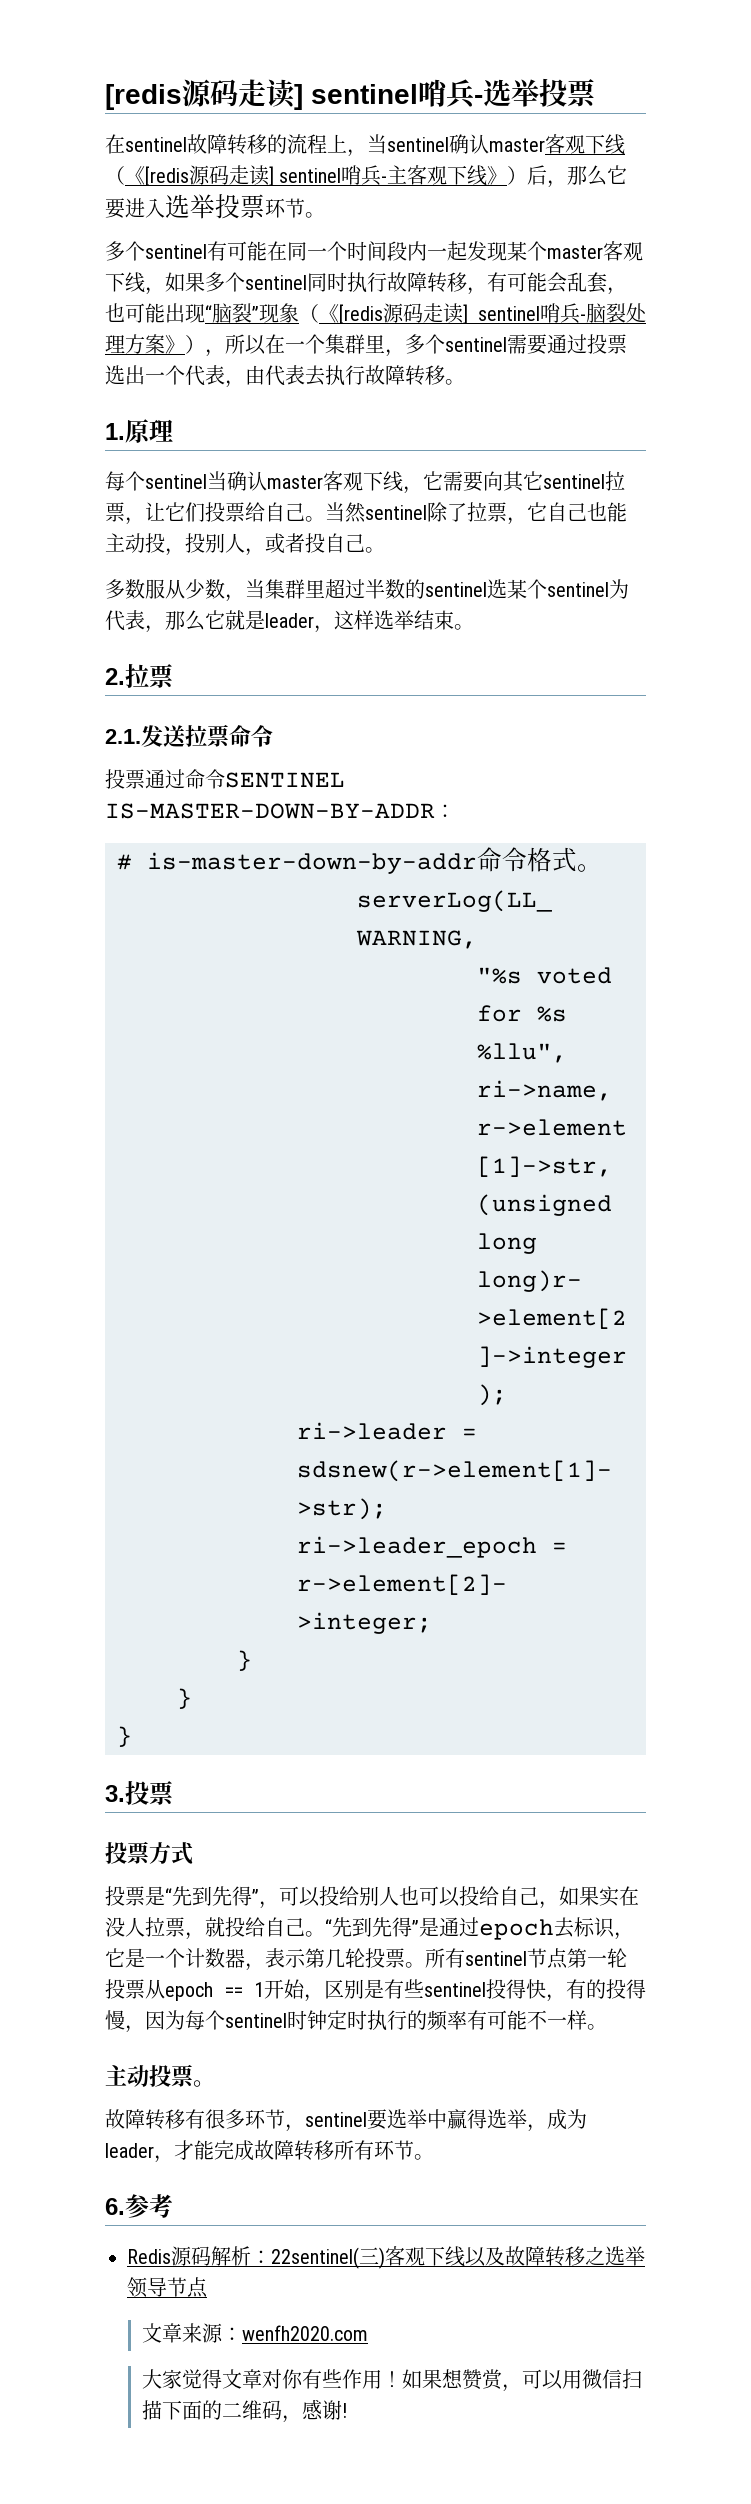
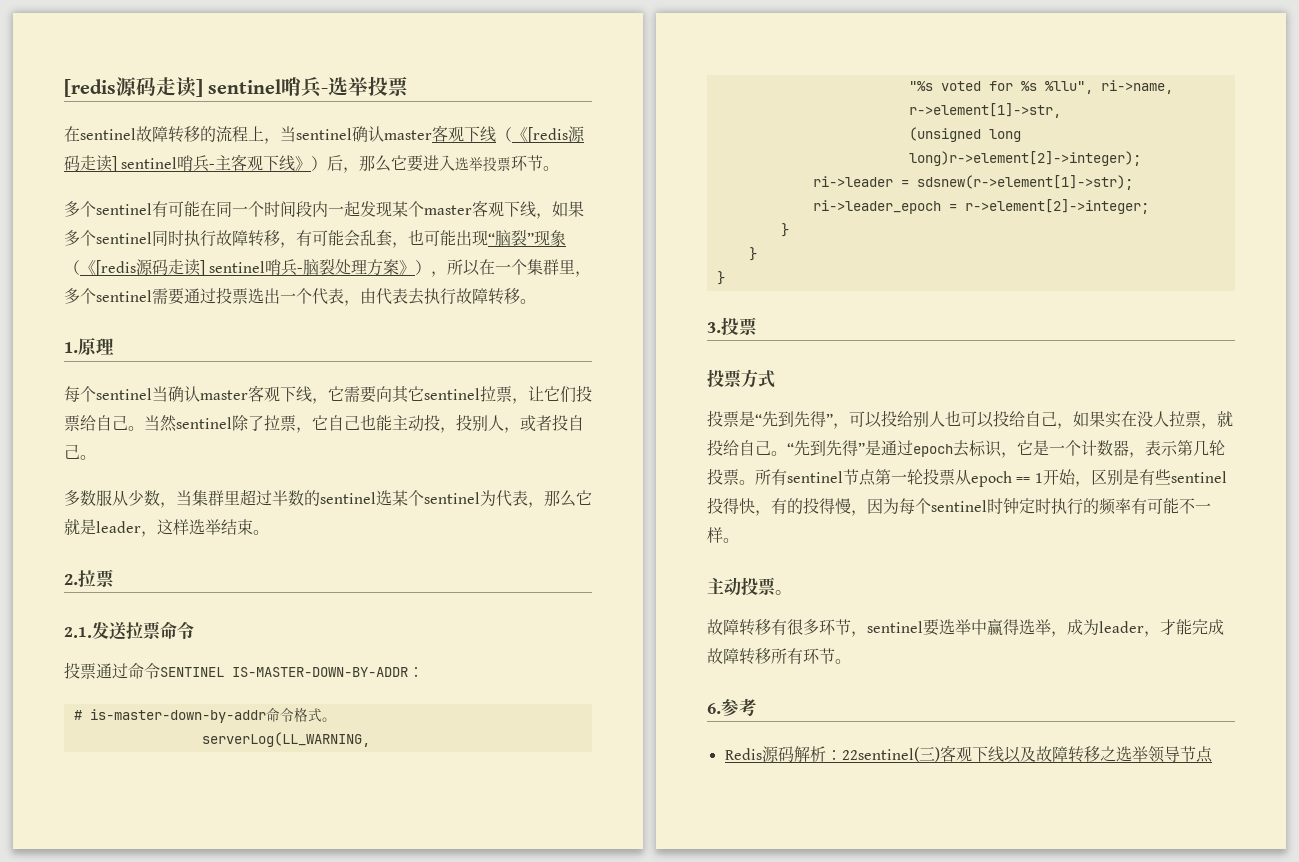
[142,2323,369,2343] [142,2369,643,2392] [142,2399,348,2423] // 文章来源：wenfh2020.com // 大家觉得文章对你有些作用！如果想赞赏，可以用微信扫描下面的二维码，感谢! -> (1213, 754) none

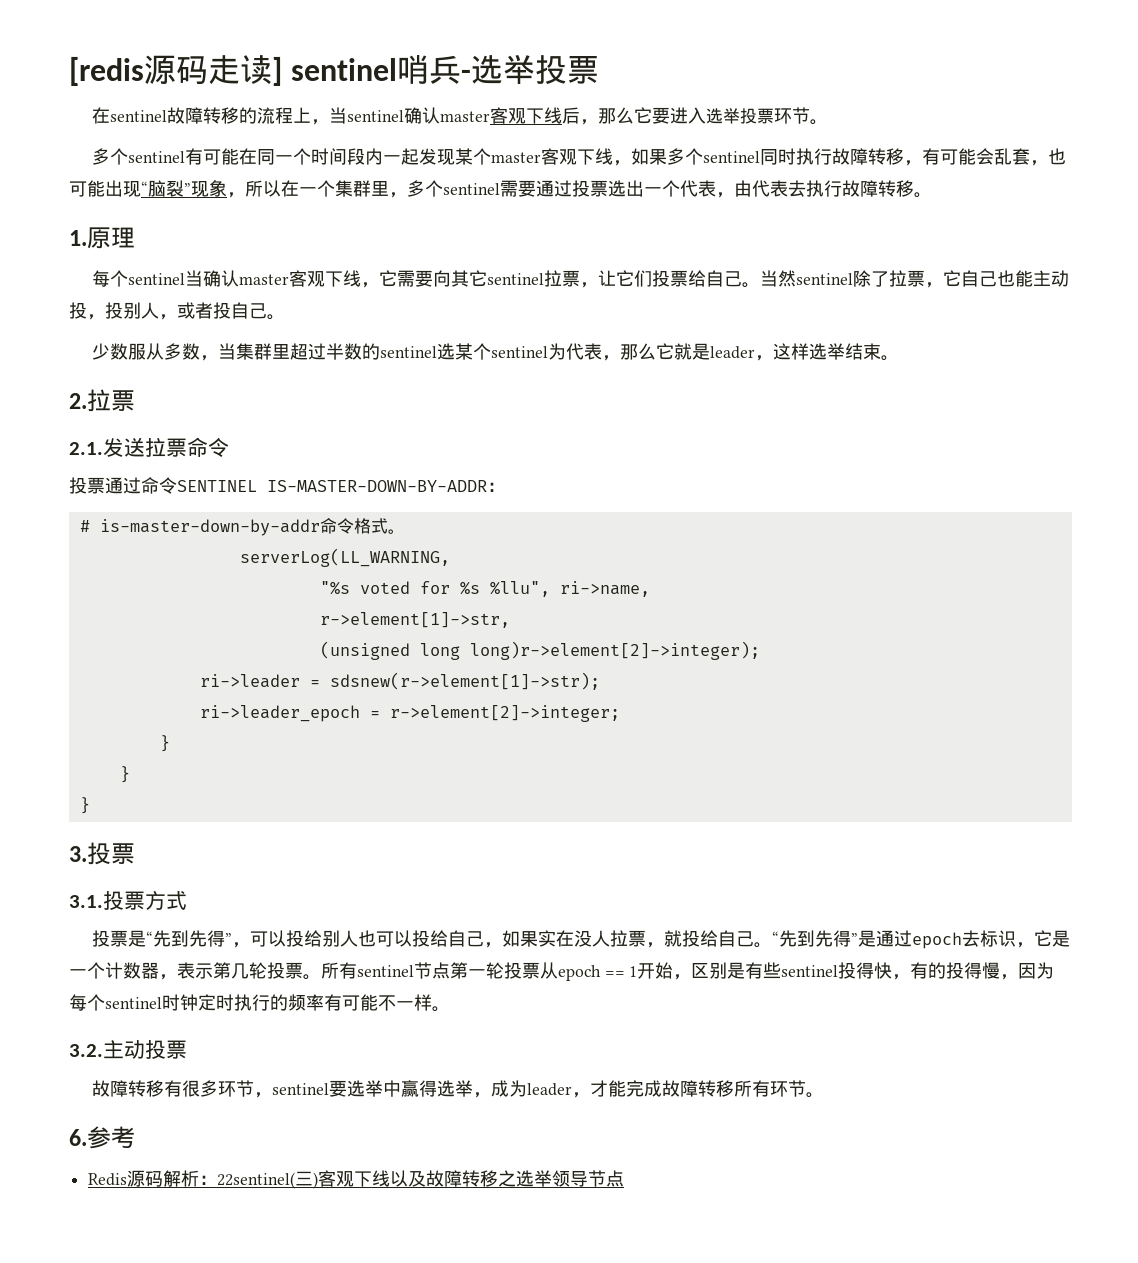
[496,126,585,143] [64,154,328,172] （《[redis源码走读] sentinel哨兵-主客观下线》） -> (563, 115) none
[64,258,432,276] （《[redis源码走读] sentinel哨兵-脑裂处理方案》） -> (227, 188) none
[64,490,144,506] 多数服从少 -> [92,343,183,360] 少数服从多
(757, 326) none -> [69,895,103,908] 3.1.
(739, 540) none -> [69,1044,103,1057] 3.2.
[775,590,792,595] 。 -> (187, 1049) none

